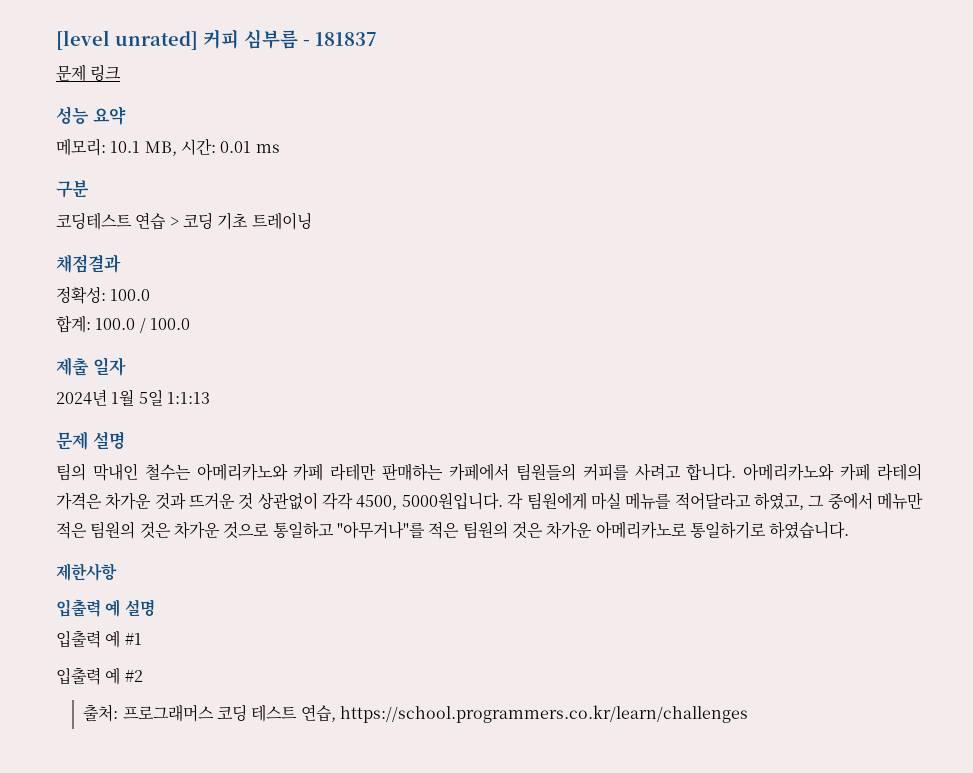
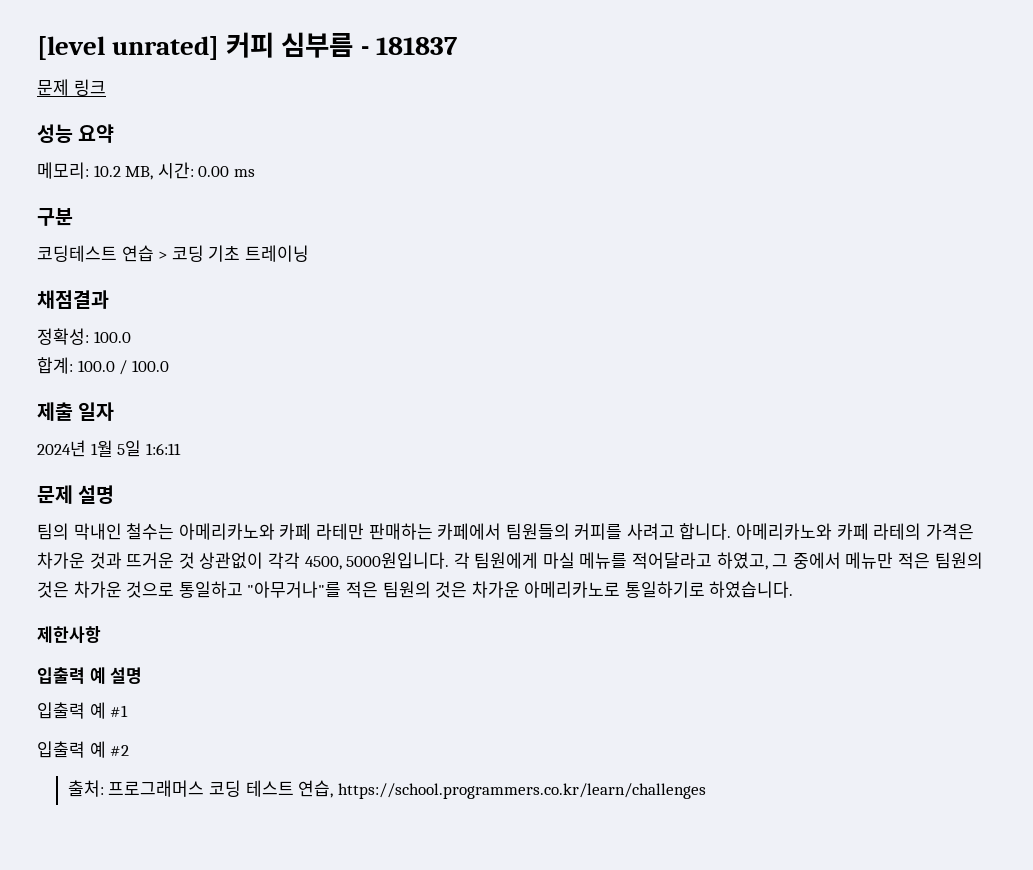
[110,141,141,153] 10.1 -> [93,165,121,177] 10.2
[220,141,252,153] 0.01 -> [198,166,230,177] 0.00
[166,392,210,404] 1:1:13 -> [145,443,181,455] 1:6:11

